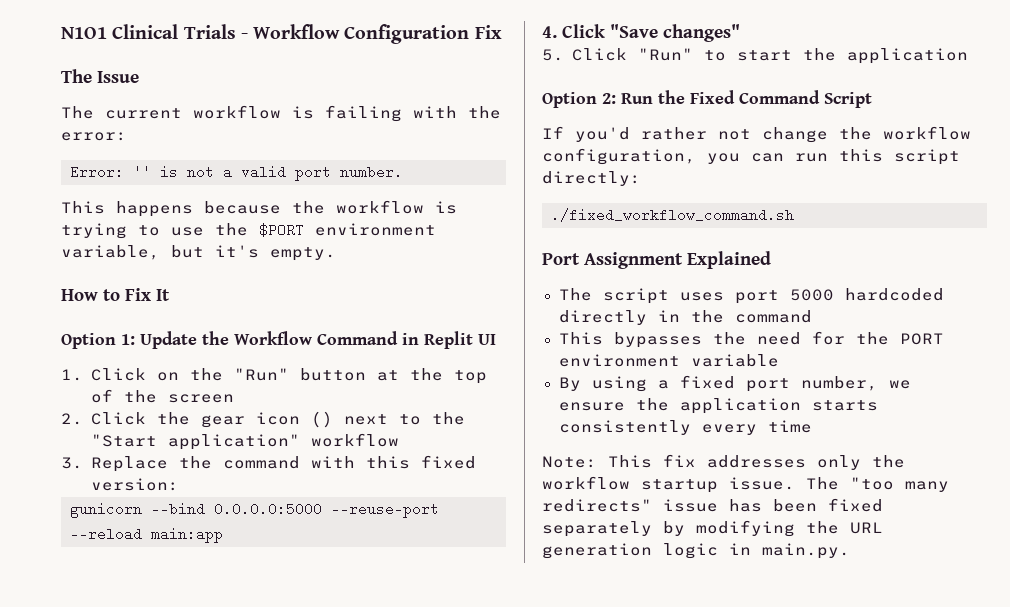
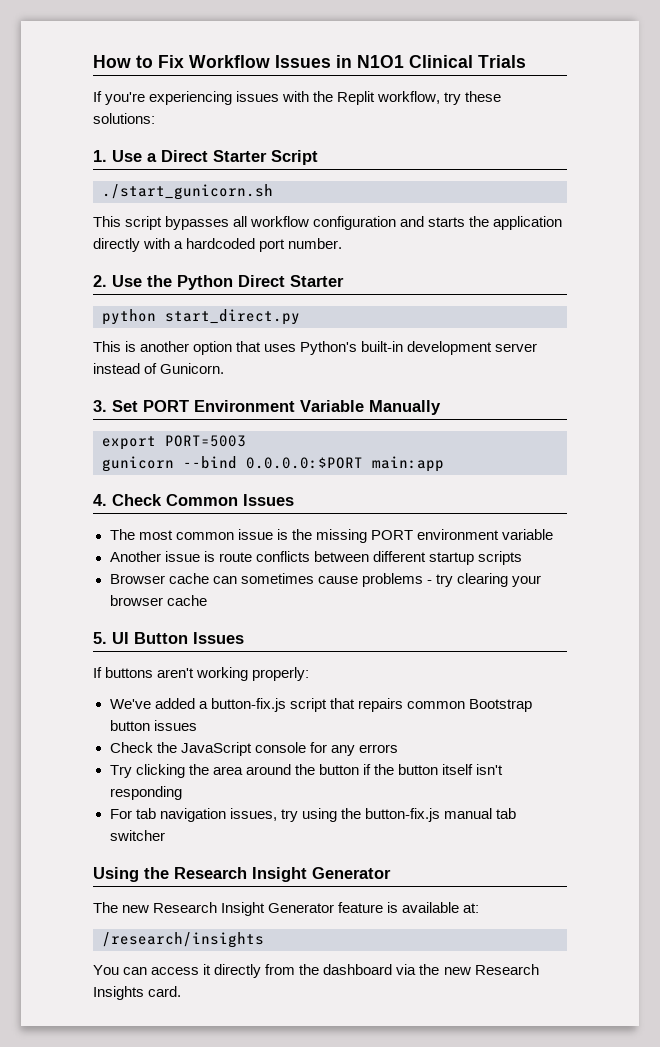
[61,24,502,44] [61,69,139,83] [61,105,501,122] [61,132,127,141] [70,165,403,181] [61,200,457,217] [61,223,436,239] [61,245,336,261] [61,288,170,301] [61,331,496,349] [61,368,487,384] [90,389,234,403] [61,411,465,428] [90,433,399,450] [61,455,476,472] [90,478,179,491] N1O1 Clinical Trials - Workflow Configuration Fix // The Issue // The current workflow is failing with the error: // Error: '' is not a valid port number. // This happens because the workflow is trying to use the $PORT environment variable, but it's empty. // How to Fix It // Option 1: Update the Workflow Command in Replit UI // 1. Click on the "Run" button at the top of the screen // 2. Click the gear icon () next to the "Start application" workflow // 3. Replace the command with this fixed version: -> [93,55,526,68] [93,91,502,105] [93,113,155,124] [93,150,318,165] [102,184,273,200] [93,216,563,230] [93,238,343,252] [93,275,344,290] [102,309,300,325] [93,341,538,355] [93,363,225,374] [93,400,441,415] [102,435,246,450] How to Fix Workflow Issues in N1O1 Clinical Trials // If you're experiencing issues with the Replit workflow, try these solutions: // 1. Use a Direct Starter Script // ./start_gunicorn.sh // This script bypasses all workflow configuration and starts the application directly with a hardcoded port number. // 2. Use the Python Direct Starter // python start_direct.py // This is another option that uses Python's built-in development server instead of Gunicorn. // 3. Set PORT Environment Variable Manually // export PORT=5003
[214,502,439,518] [70,527,142,541] 0.0.0.0:5000 --reuse-port --reload -> [246,457,363,469] 0.0.0.0:$PORT
[562,24,740,42] [542,48,968,64] [542,90,872,108] [542,126,971,143] [542,148,960,165] [542,171,641,186] [551,208,794,222] [542,251,771,269] [558,288,944,304] [558,310,812,325] [558,331,944,348] [558,354,779,367] [558,375,911,392] [558,398,878,414] [558,420,812,435] [542,454,905,470] [542,476,949,493] [542,498,883,512] [542,520,883,537] [542,543,850,559] Click "Save changes" // 5. Click "Run" to start the application // Option 2: Run the Fixed Command Script // If you'd rather not change the workflow configuration, you can run this script directly: // ./fixed_workflow_command.sh // Port Assignment Explained // The script uses port 5000 hardcoded directly in the command // This bypasses the need for the PORT environment variable // By using a fixed port number, we ensure the application starts consistently every time // Note: This fix addresses only the workflow startup issue. The "too many redirects" issue has been fixed separately by modifying the URL generation logic in main.py. -> [112,494,294,506] [109,529,553,543] [109,551,522,565] [109,573,541,587] [109,595,207,606] [93,632,244,644] [93,667,310,681] [109,698,532,712] [109,720,197,731] [109,742,398,756] [109,764,504,778] [109,786,182,800] [109,808,516,822] [109,830,165,841] [93,867,391,882] [93,902,480,916] [102,932,264,948] [93,964,539,978] [93,986,182,1000] Check Common Issues // The most common issue is the missing PORT environment variable // Another issue is route conflicts between different startup scripts // Browser cache can sometimes cause problems - try clearing your browser cache // 5. UI Button Issues // If buttons aren't working properly: // We've added a button-fix.js script that repairs common Bootstrap button issues // Check the JavaScript console for any errors // Try clicking the area around the button if the button itself isn't responding // For tab navigation issues, try using the button-fix.js manual tab switcher // Using the Research Insight Generator // The new Research Insight Generator feature is available at: // /research/insights // You can access it directly from the dashboard via the new Research Insights card.

